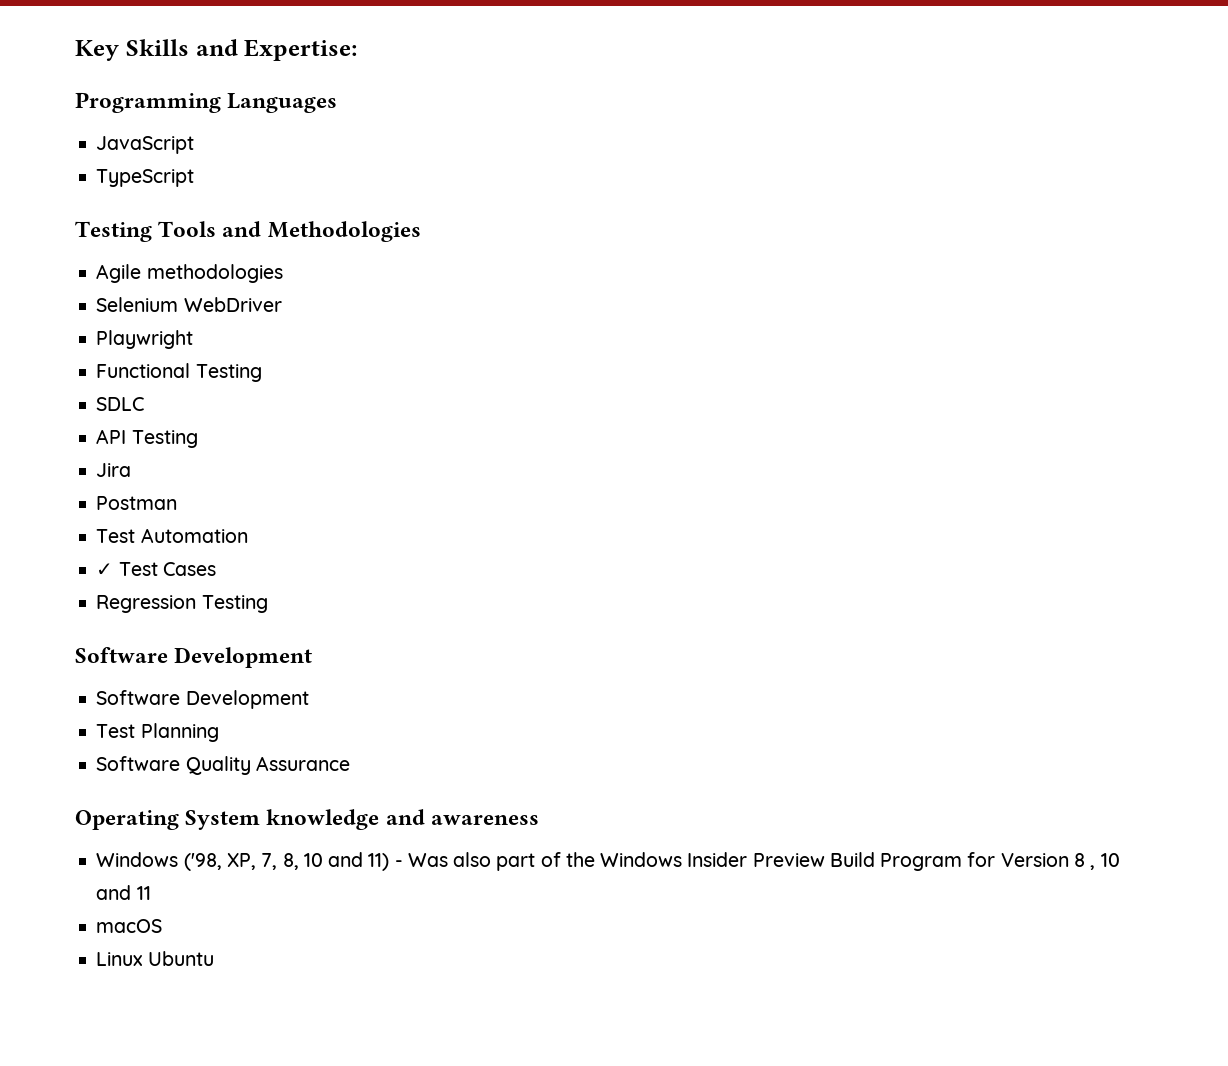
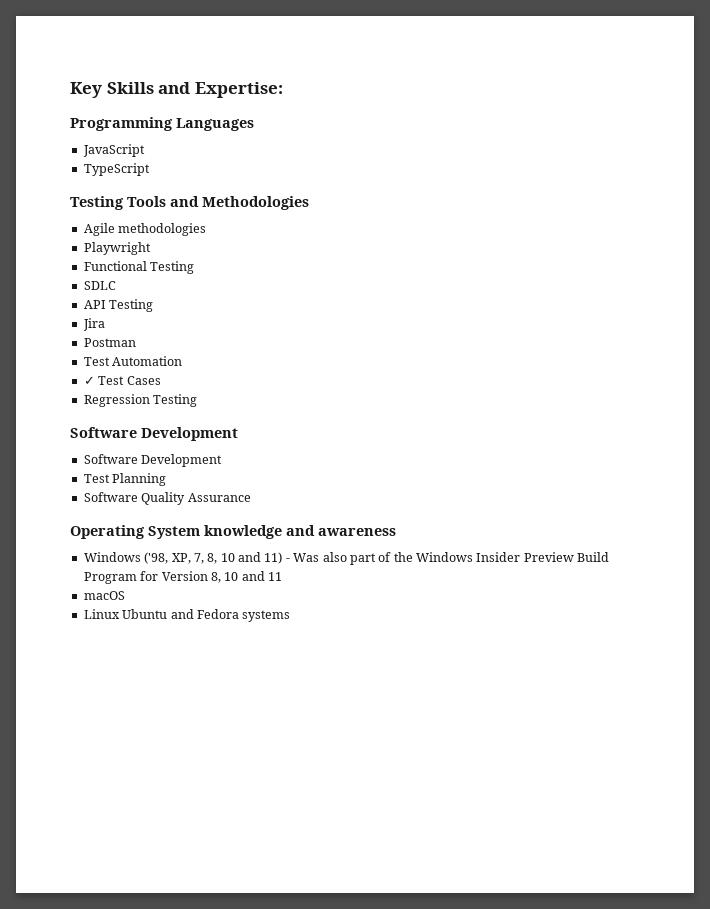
[96,297,282,312] // Selenium WebDriver -> (207, 229) none
[1074,853,1096,870] 8 , -> [210,572,221,583] 8,
(214, 958) none -> [170,609,291,622] and Fedora systems

